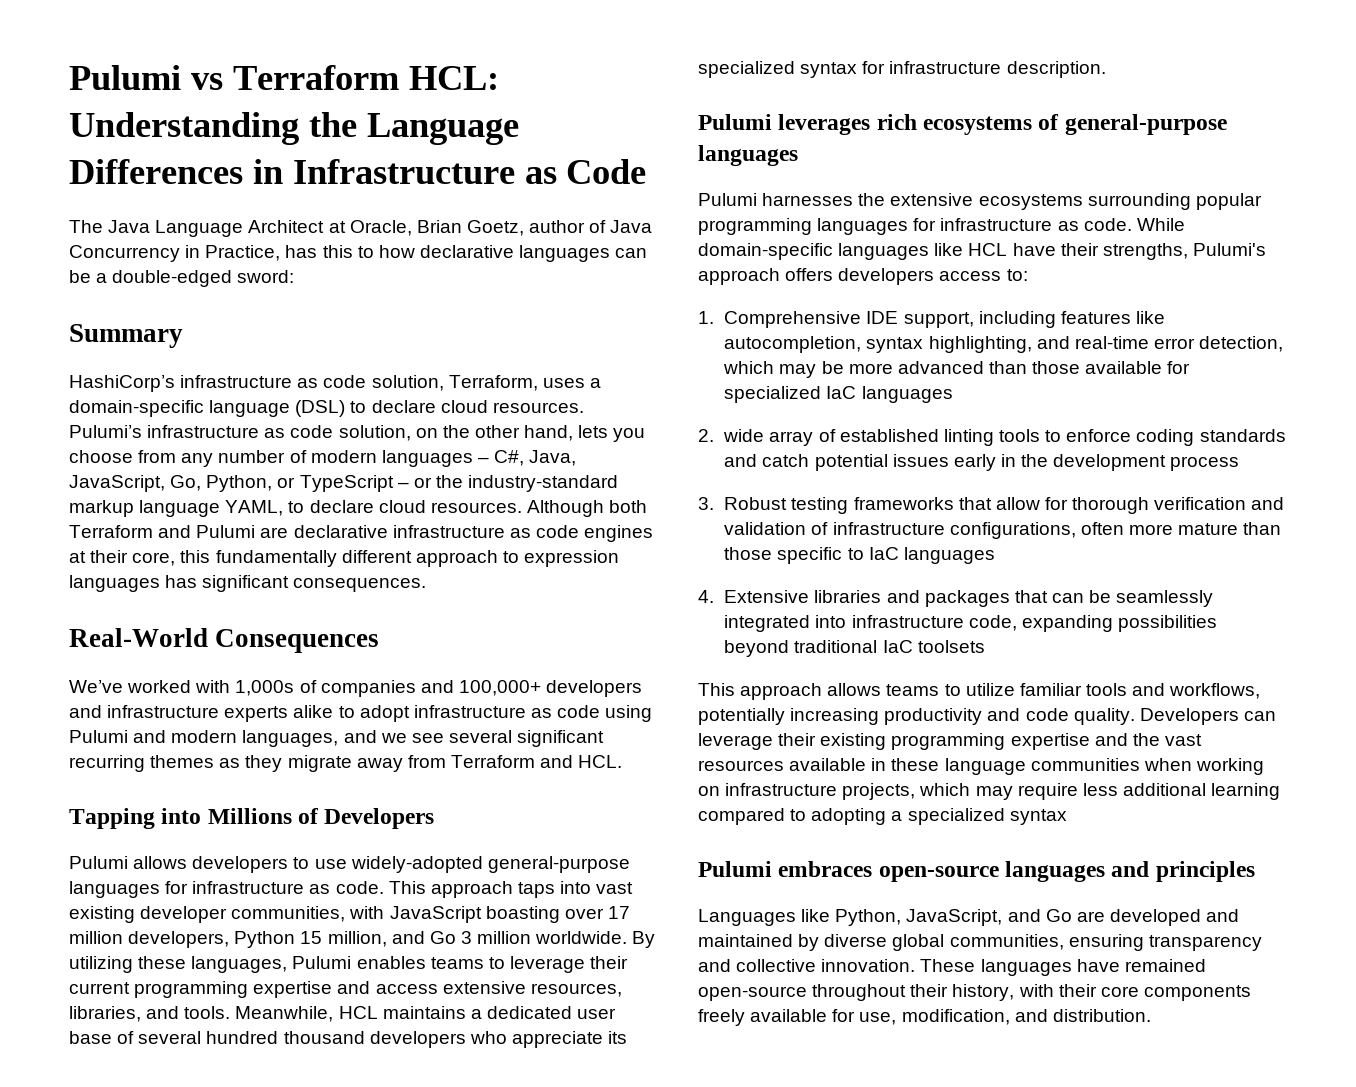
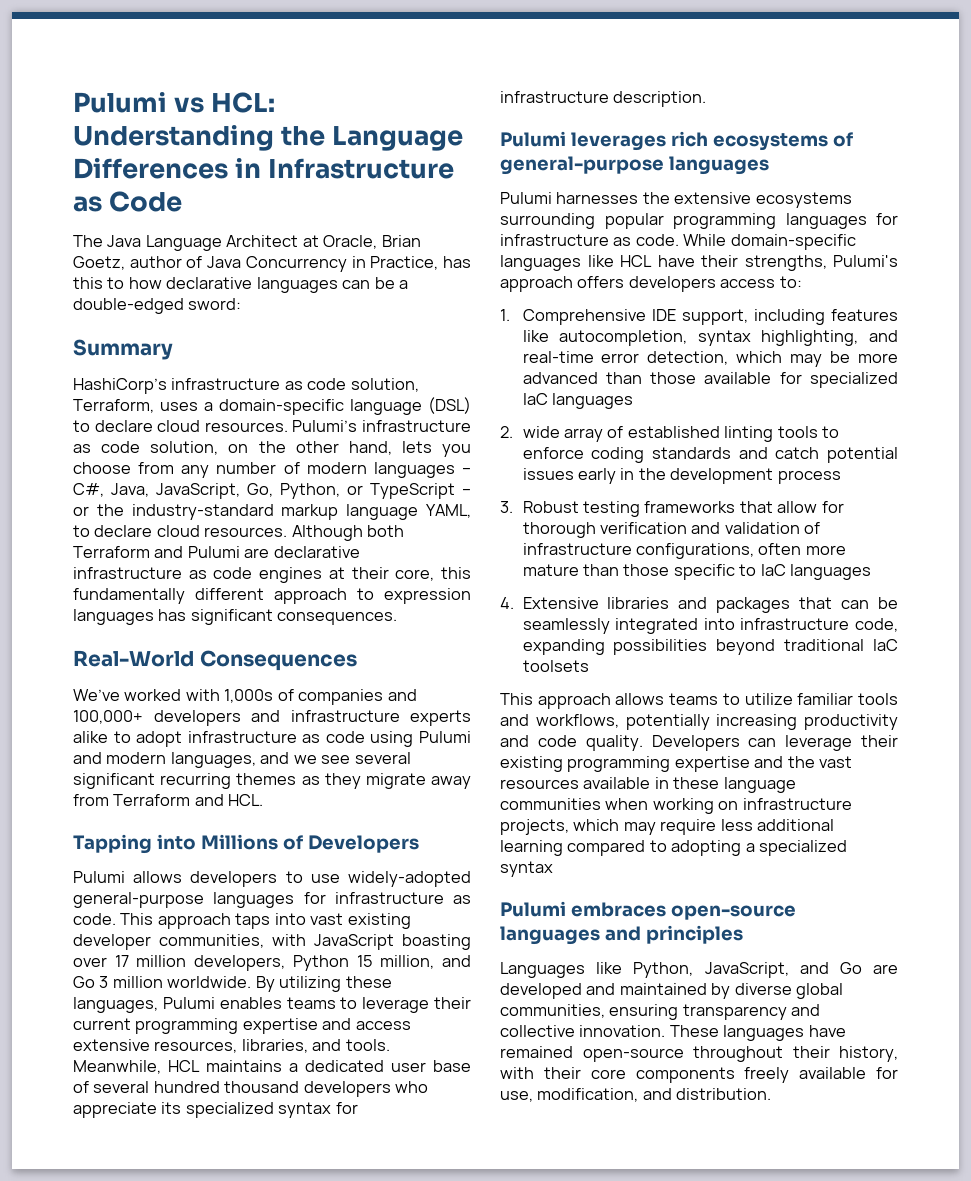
[232,65,399,90] Terraform -> (205, 105) none

